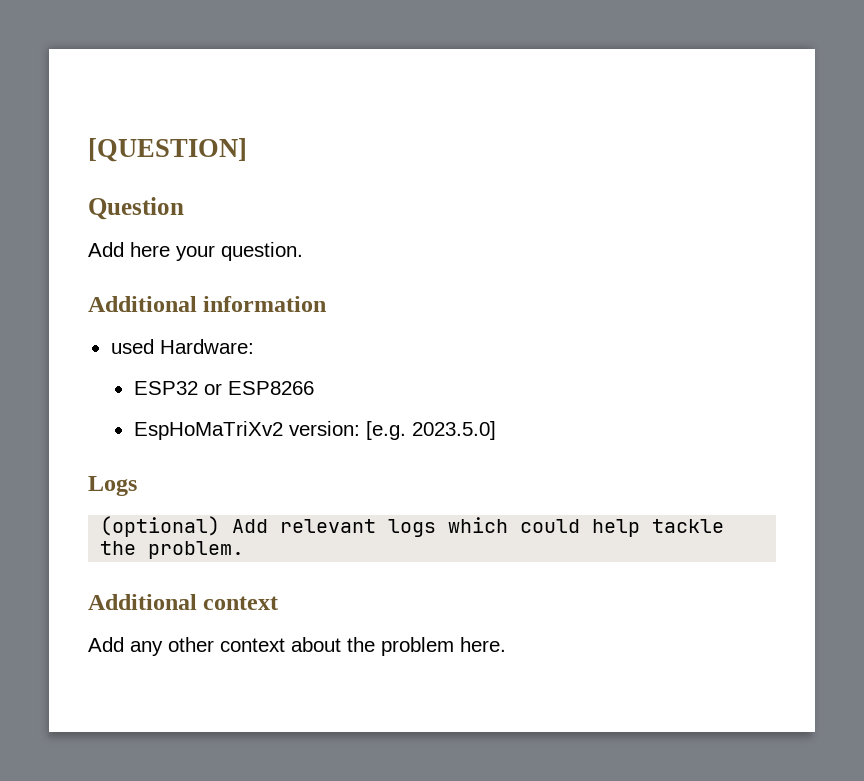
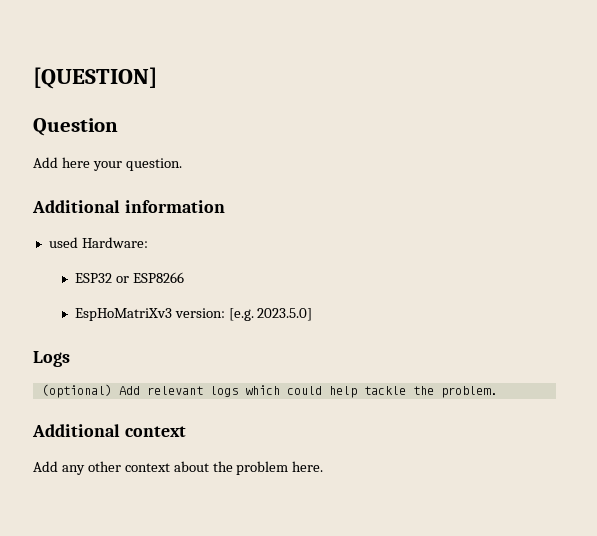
[133,421,283,440] EspHoMaTriXv2 -> [74,308,172,321] EspHoMatriXv3

